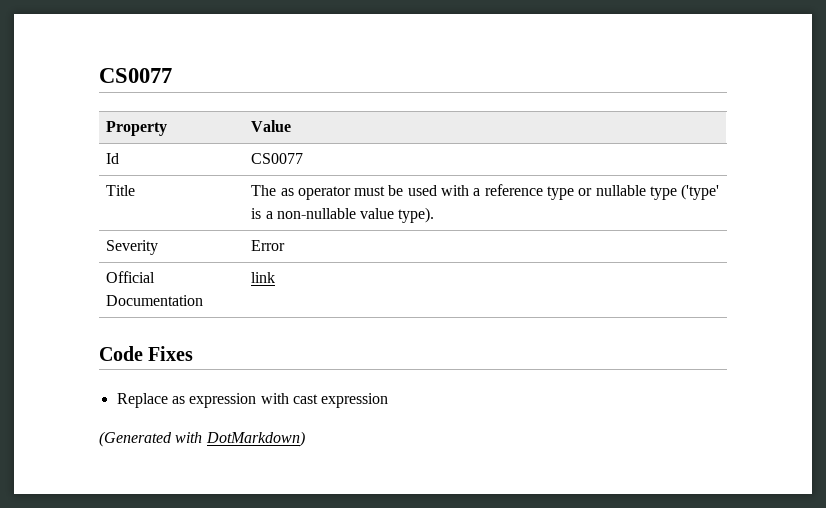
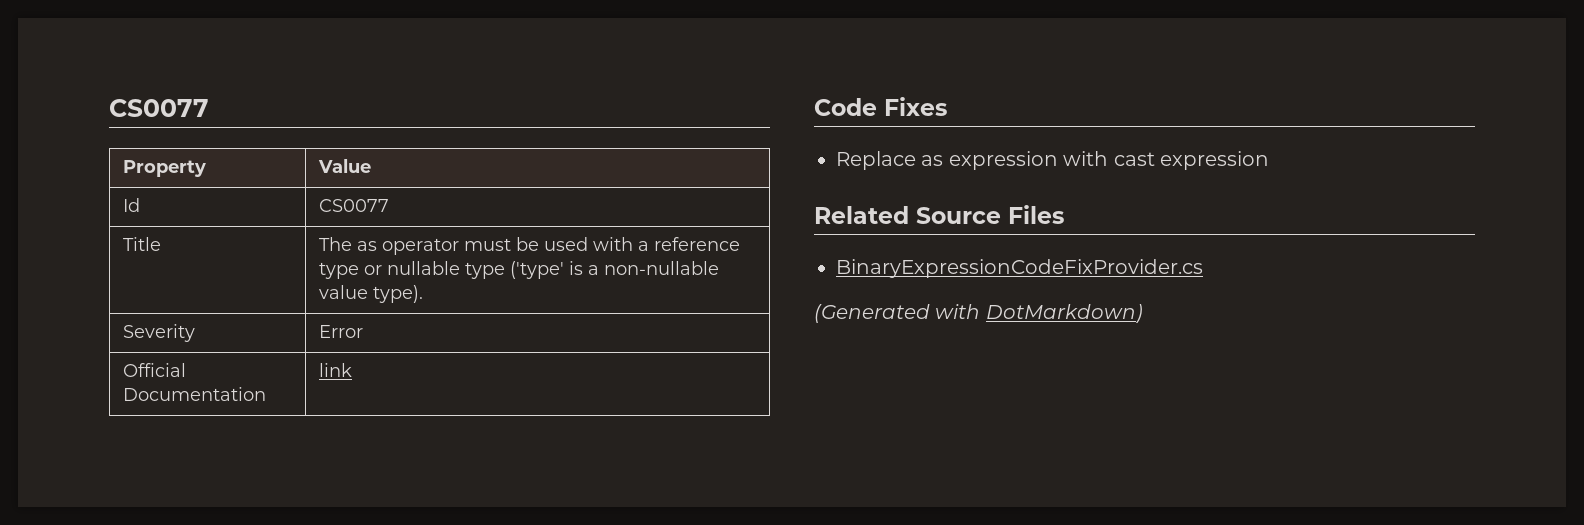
(389, 400) none -> [814,205,1064,224] [836,259,1203,278] // Related Source Files // BinaryExpressionCodeFixProvider.cs

